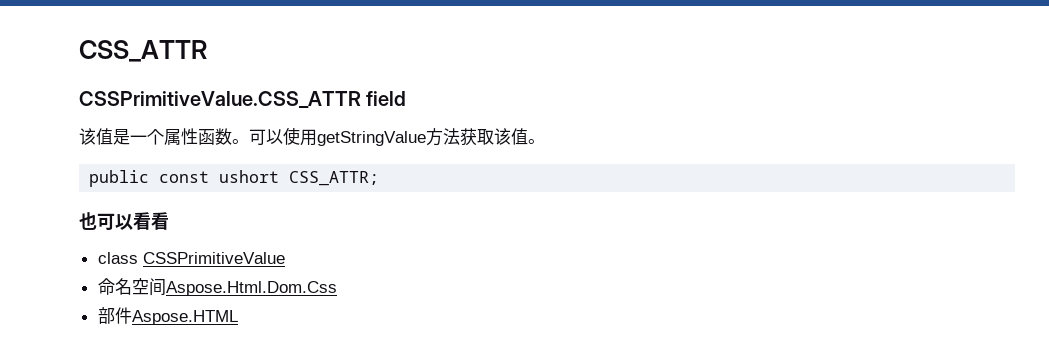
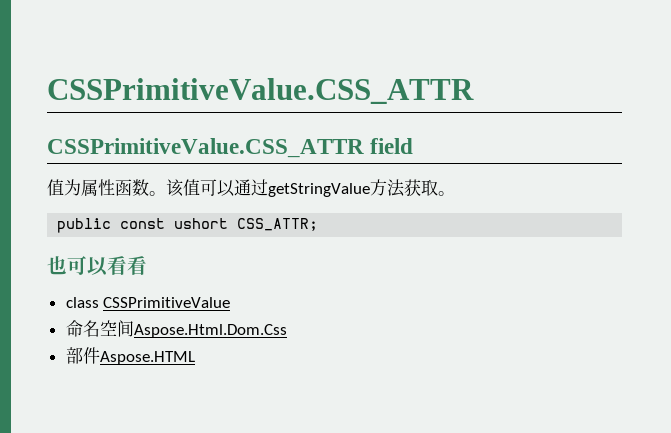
[79,40,207,62] CSS_ATTR -> [47,78,474,104] CSSPrimitiveValue.CSS_ATTR
[79,127,317,146] 该值是一个属性函数。可以使用 -> [47,179,268,197] 值为属性函数。该值可以通过
[494,128,528,145] 该值 -> (438, 187) none

